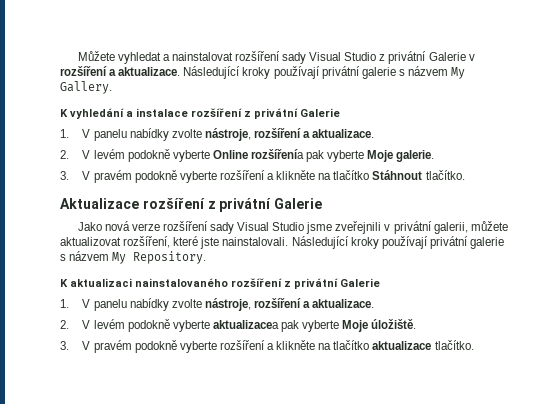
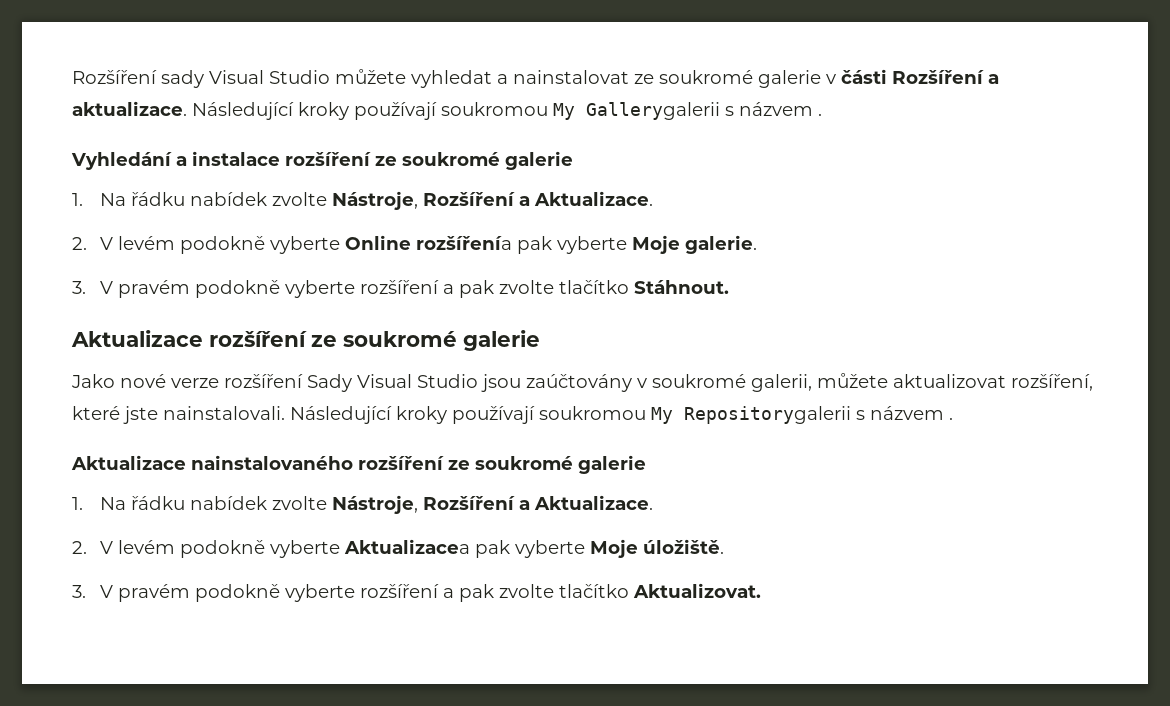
[77,51,475,64] [60,66,107,76] Můžete vyhledat a nainstalovat rozšíření sady Visual Studio z privátní Galerie v rozšíření -> [72,69,984,88] Rozšíření sady Visual Studio můžete vyhledat a nainstalovat ze soukromé galerie v části Rozšíření
[321,66,466,79] [60,81,112,94] [60,108,340,119] [60,128,375,141] privátní galerie s názvem My Gallery. // K vyhledání a instalace rozšíření z privátní Galerie // 1. V panelu nabídky zvolte nástroje, rozšíření a aktualizace. -> [441,102,822,120] [71,151,573,170] [72,191,653,210] soukromou My Gallerygalerii s názvem . // Vyhledání a instalace rozšíření ze soukromé galerie // 1. Na řádku nabídek zvolte Nástroje, Rozšíření a Aktualizace.
[276,170,465,180] klikněte na tlačítko Stáhnout tlačítko. -> [458,280,729,298] pak zvolte tlačítko Stáhnout.
[207,198,323,212] z privátní Galerie -> [311,330,540,351] ze soukromé galerie
[104,221,130,231] nová -> [120,374,166,388] nové
[209,221,432,234] sady Visual Studio jsme zveřejnili v privátní -> [307,374,746,392] Sady Visual Studio jsou zaúčtovány v soukromé
[429,236,504,249] [60,251,207,264] [60,278,380,289] [60,298,375,311] [60,319,279,332] privátní galerie s názvem My Repository. // K aktualizaci nainstalovaného rozšíření z privátní Galerie // 1. V panelu nabídky zvolte nástroje, rozšíření a aktualizace. // 2. V levém podokně vyberte aktualizacea -> [539,406,953,424] [71,455,646,474] [72,495,653,514] [72,539,470,558] soukromou My Repositorygalerii s názvem . // Aktualizace nainstalovaného rozšíření ze soukromé galerie // 1. Na řádku nabídek zvolte Nástroje, Rozšíření a Aktualizace. // 2. V levém podokně vyberte Aktualizacea
[276,340,474,350] klikněte na tlačítko aktualizace tlačítko. -> [458,583,761,602] pak zvolte tlačítko Aktualizovat.

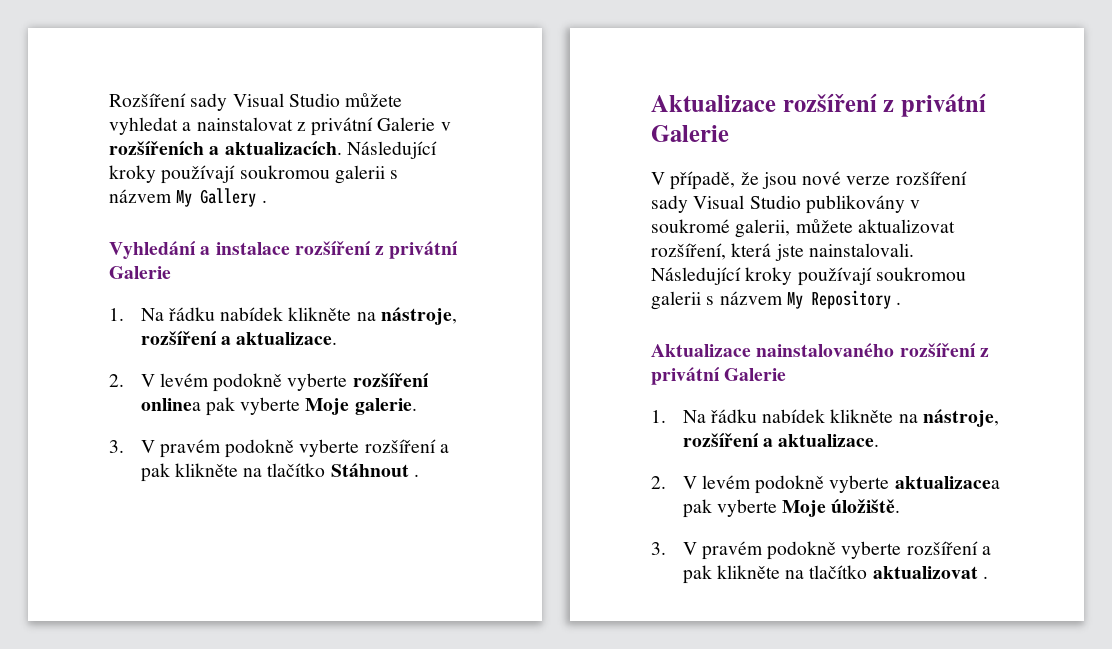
[634,69,999,88] [72,101,813,120] ze soukromé galerie v části Rozšíření a aktualizace. Následující kroky používají soukromou My Gallerygalerii s názvem -> [296,117,451,136] [109,141,437,159] [109,165,399,184] [109,188,257,207] z privátní Galerie v rozšířeních a aktualizacích. Následující kroky používají soukromou galerii s názvem My Gallery
[375,151,573,170] [72,191,653,210] [72,235,512,254] ze soukromé galerie // 1. Na řádku nabídek zvolte Nástroje, Rozšíření a Aktualizace. // 2. V levém podokně vyberte Online rozšířenía -> [375,241,459,259] [109,266,171,279] [109,307,457,325] [140,331,338,345] [109,373,429,392] [140,398,201,411] z privátní Galerie // 1. Na řádku nabídek klikněte na nástroje, rozšíření a aktualizace. // 2. V levém podokně vyberte rozšíření onlinea
[498,280,729,294] [71,330,540,351] [71,374,115,388] zvolte tlačítko Stáhnout. // Aktualizace rozšíření ze soukromé galerie // Jako -> [174,463,419,477] [651,93,986,117] [651,125,729,142] [651,171,797,190] klikněte na tlačítko Stáhnout . // Aktualizace rozšíření z privátní Galerie // V případě, že jsou
[307,374,632,392] Sady Visual Studio jsou zaúčtovány -> [651,195,905,214] sady Visual Studio publikovány
[72,406,120,420] které -> [731,243,772,257] která
[651,406,944,424] My Repositorygalerii s názvem -> [651,290,891,310] galerii s názvem My Repository
[448,455,646,474] [72,495,653,514] [72,539,470,558] ze soukromé galerie // 1. Na řádku nabídek zvolte Nástroje, Rozšíření a Aktualizace. // 2. V levém podokně vyberte Aktualizacea -> [979,348,989,357] [651,367,787,385] [651,409,999,427] [682,433,880,447] [651,475,1000,494] z privátní Galerie // 1. Na řádku nabídek klikněte na nástroje, rozšíření a aktualizace. // 2. V levém podokně vyberte aktualizacea
[498,583,761,598] zvolte tlačítko Aktualizovat. -> [716,565,988,579] klikněte na tlačítko aktualizovat .

